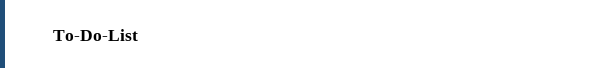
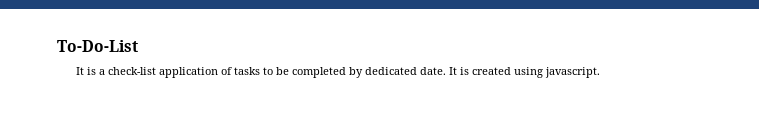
(138, 35) none -> [76,67,601,78] // It is a check-list application of tasks to be completed by dedicated date. It is created using javascript.

